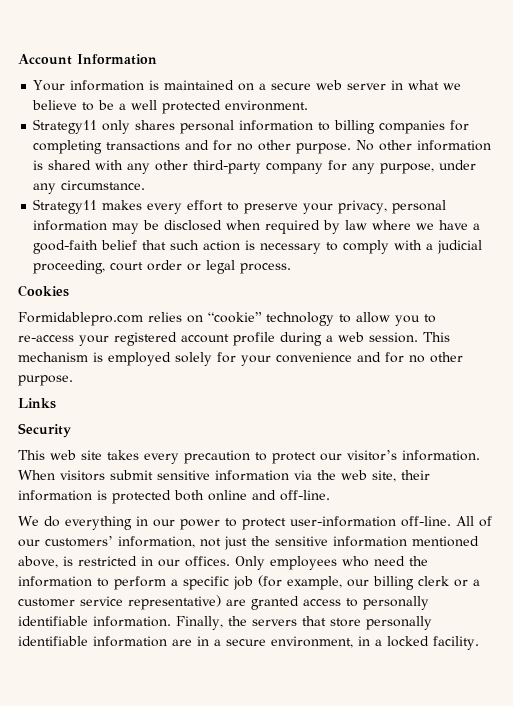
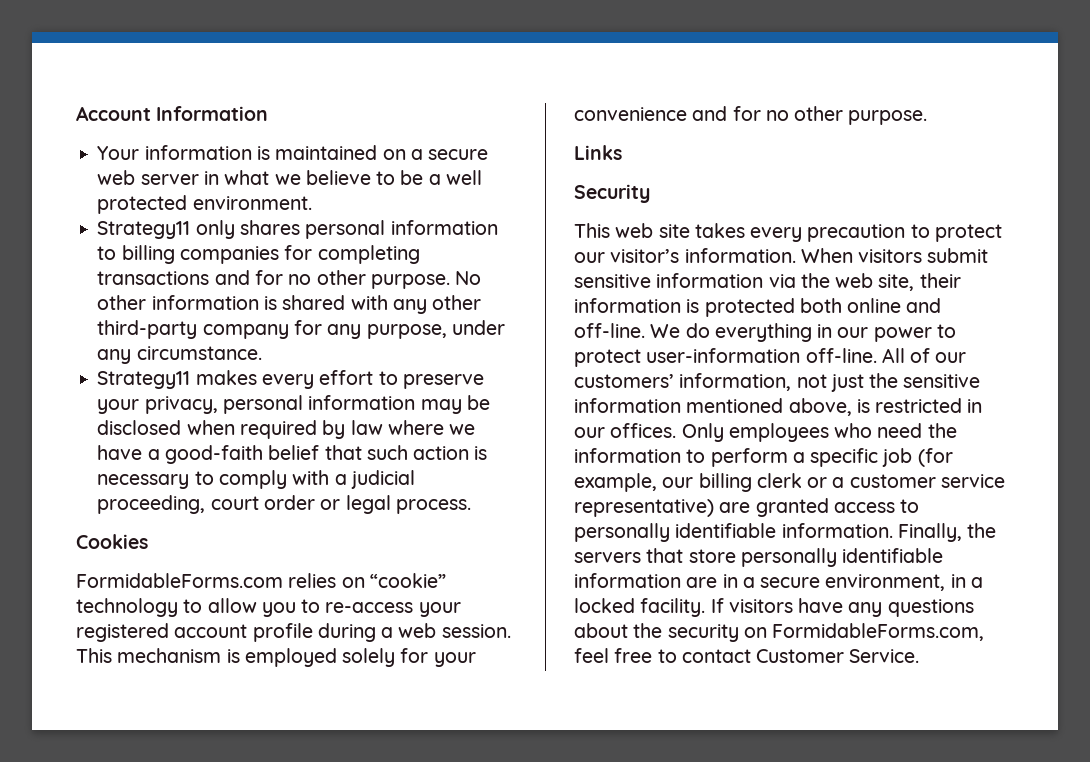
[18,312,143,326] Formidablepro.com -> [76,573,283,588] FormidableForms.com
(330, 495) // -> (645, 330) none
(479, 643) none -> [710,598,974,617] [574,623,985,642] [574,648,920,663] If visitors have any questions about the security on FormidableForms.com, feel free to contact Customer Service.

